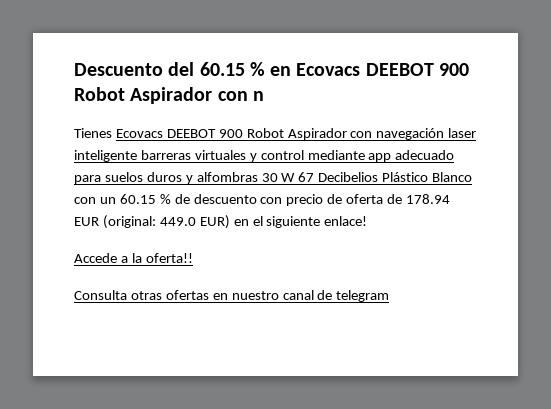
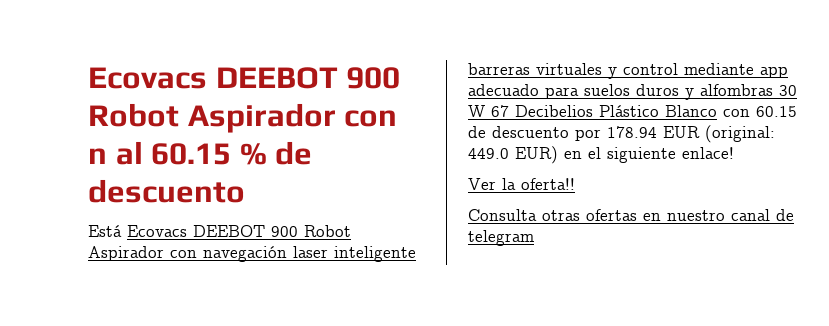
[74,62,292,76] Descuento del 60.15 % en -> (88, 78) none
[74,128,112,138] // Tienes -> [115,141,313,165] [88,179,245,203] [88,225,122,237] al 60.15 % de descuento // Está
[99,194,403,206] un 60.15 % de descuento con precio de oferta de -> [756,106,797,117] [468,126,601,141] 60.15 de descuento por
[74,253,128,263] Accede a -> [468,178,496,190] Ver

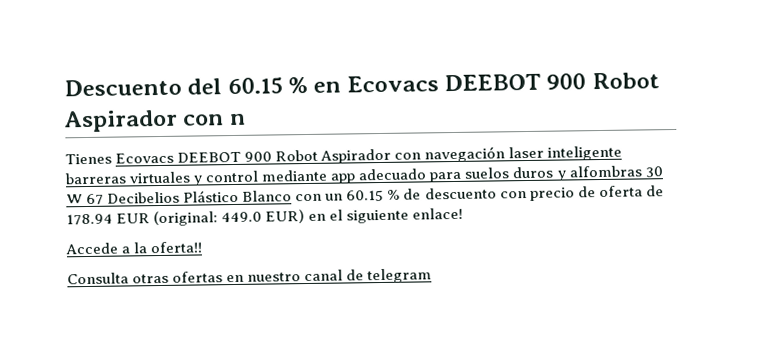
(88, 78) none -> [64,76,342,97] Descuento del 60.15 % en
[115,141,313,165] [88,179,245,203] [88,225,122,237] al 60.15 % de descuento // Está -> [65,153,112,165] // Tienes
[756,106,797,117] [468,126,601,141] 60.15 de descuento por -> [325,185,664,202] un 60.15 % de descuento con precio de oferta de
[468,178,496,190] Ver -> [65,242,131,255] Accede a

